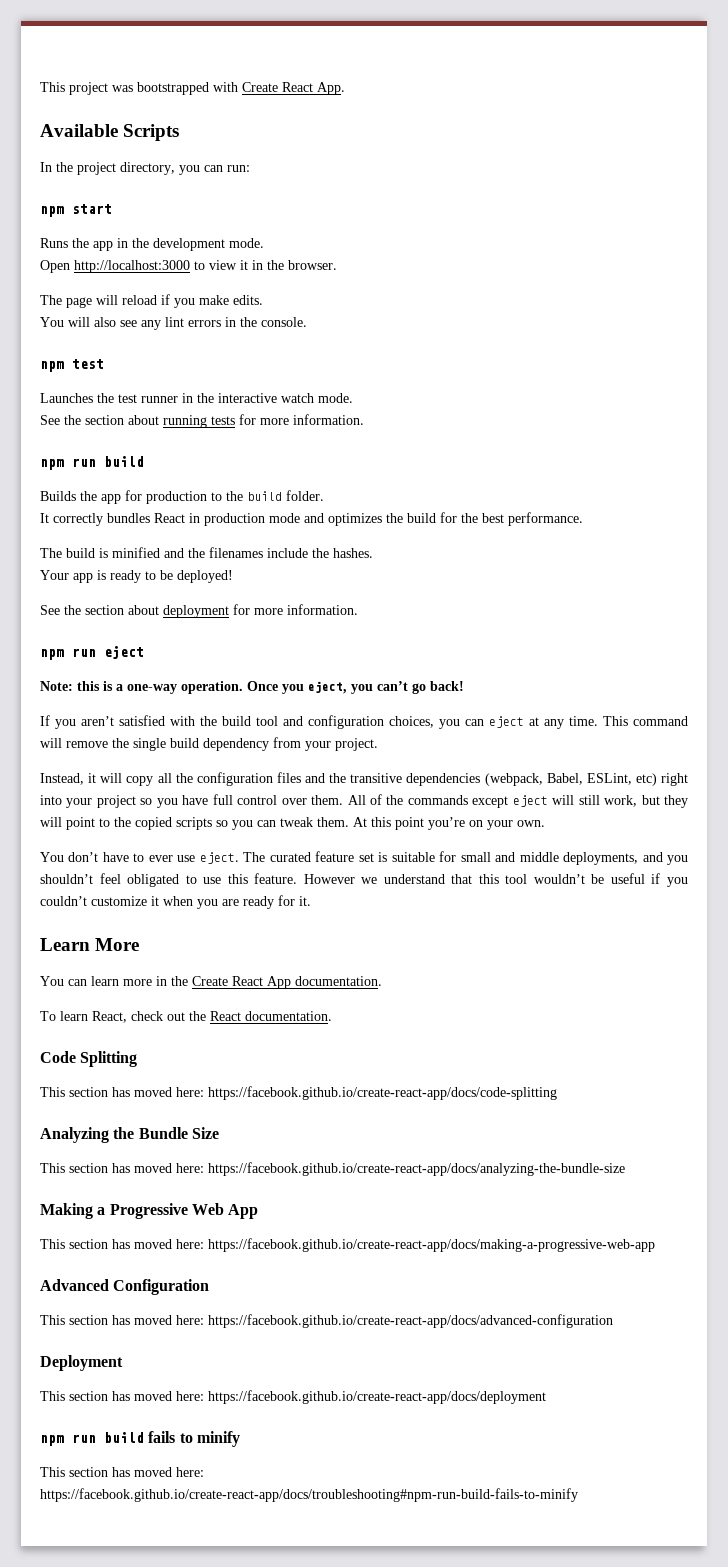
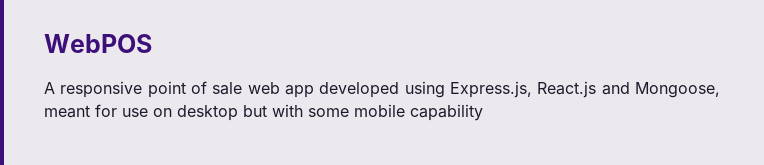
[40,82,345,95] [40,124,180,141] [40,162,250,175] [40,204,112,217] [40,238,264,251] [40,260,337,273] [40,294,263,308] [40,317,307,330] [40,359,104,372] [40,393,353,403] [40,414,364,428] [40,456,144,470] [40,490,324,504] [40,512,583,526] [40,547,373,558] [40,570,233,583] [40,604,358,618] [40,646,144,660] [40,681,464,694] [40,715,688,729] [40,737,378,751] [40,772,688,786] [40,794,689,808] [40,817,545,830] [40,851,689,865] [40,873,688,887] [40,895,311,909] [40,938,140,951] [40,976,382,989] [40,1011,332,1023] [40,1051,138,1067] [40,1086,557,1100] [40,1127,219,1143] [40,1162,625,1176] [40,1203,259,1219] [40,1238,655,1252] [40,1279,210,1295] [40,1314,613,1328] [40,1355,123,1371] [40,1390,546,1404] [40,1431,240,1447] [40,1467,204,1477] [40,1488,578,1502] This project was bootstrapped with Create React App. // Available Scripts // In the project directory, you can run: // npm start // Runs the app in the development mode. // Open http://localhost:3000 to view it in the browser. // The page will reload if you make edits. // You will also see any lint errors in the console. // npm test // Launches the test runner in the interactive watch mode. // See the section about running tests for more information. // npm run build // Builds the app for production to the build folder. // It correctly bundles React in production mode and optimizes the build for the best performance. // The build is minified and the filenames include the hashes. // Your app is ready to be deployed! // See the section about deployment for more information. // npm run eject // Note: this is a one-way operation. Once you eject, you can’t go back! // If you aren’t satisfied with the build tool and configuration choices, you can eject at any time. This command will remove the single build dependency from your project. // Instead, it will copy all the configuration files and the transitive dependencies (webpack, Babel, ESLint, etc) right into your project so you have full control over them. All of the commands except eject will still work, but they will point to the copied scripts so you can tweak them. At this point you’re on your own. // You don’t have to ever use eject. The curated feature set is suitable for small and middle deployments, and you shouldn’t feel obligated to use this feature. However we understand that this tool wouldn’t be useful if you couldn’t customize it when you are ready for it. // Learn More // You can learn more in the Create React App documentation. // To learn React, check out the React documentation. // Code Splitting // This section has moved here: https://facebook.github.io/create-react-app/docs/code-splitting // Analyzing the Bundle Size // This section has moved here: https://facebook.github.io/create-react-app/docs/analyzing-the-bundle-size // Making a Progressive Web App // This section has moved here: https://facebook.github.io/create-react-app/docs/making-a-progressive-web-app // Advanced Configuration // This section has moved here: https://facebook.github.io/create-react-app/docs/advanced-configuration // Deployment // This section has moved here: https://facebook.github.io/create-react-app/docs/deployment // npm run build fails to minify // This section has moved here: https://facebook.github.io/create-react-app/docs/troubleshooting#npm-run-build-fails-to-minify -> [44,34,152,53] [44,81,720,98] [44,104,483,121] WebPOS // A responsive point of sale web app developed using Express.js, React.js and Mongoose, meant for use on desktop but with some mobile capability

